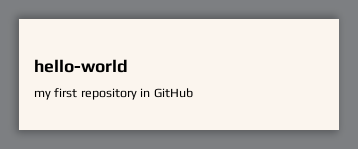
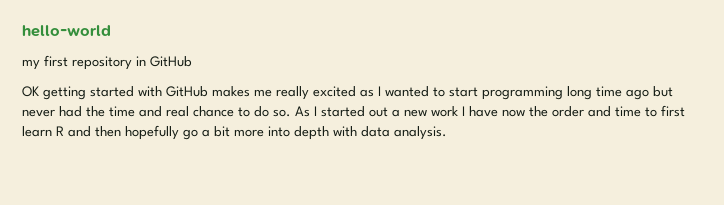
(193, 93) none -> [22,86,673,100] [22,105,685,117] [22,125,447,140] // OK getting started with GitHub makes me really excited as I wanted to start programming long time ago but never had the time and real chance to do so. As I started out a new work I have now the order and time to first learn R and then hopefully go a bit more into depth with data analysis.

